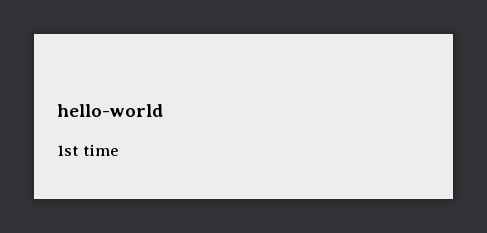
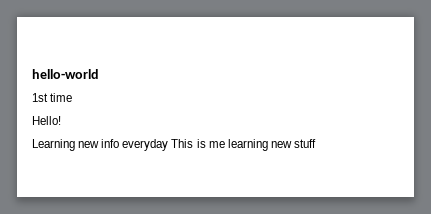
(120, 150) none -> [32,116,61,125] [32,139,316,151] // Hello! // Learning new info everyday This is me learning new stuff

